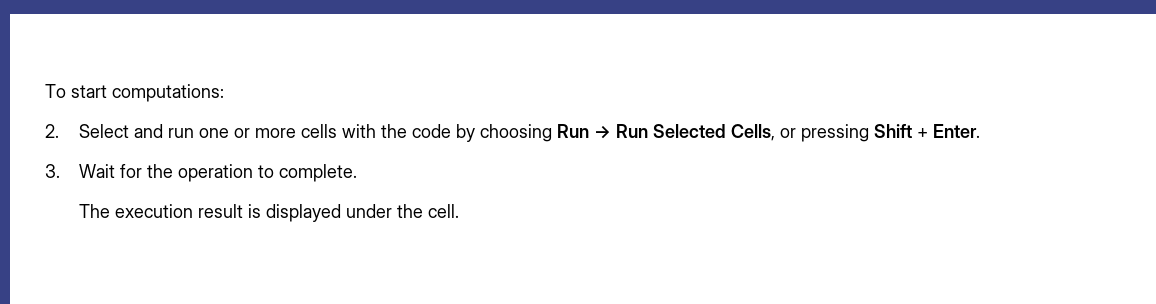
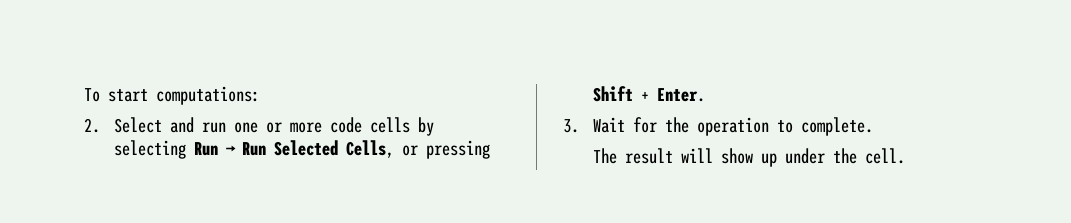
[300,124,552,142] cells with the code by choosing -> [330,117,435,136] [114,140,187,159] code cells by selecting
[114,204,341,222] execution result is displayed -> [625,148,778,167] result will show up

